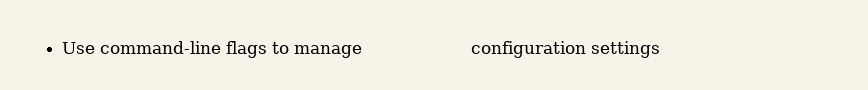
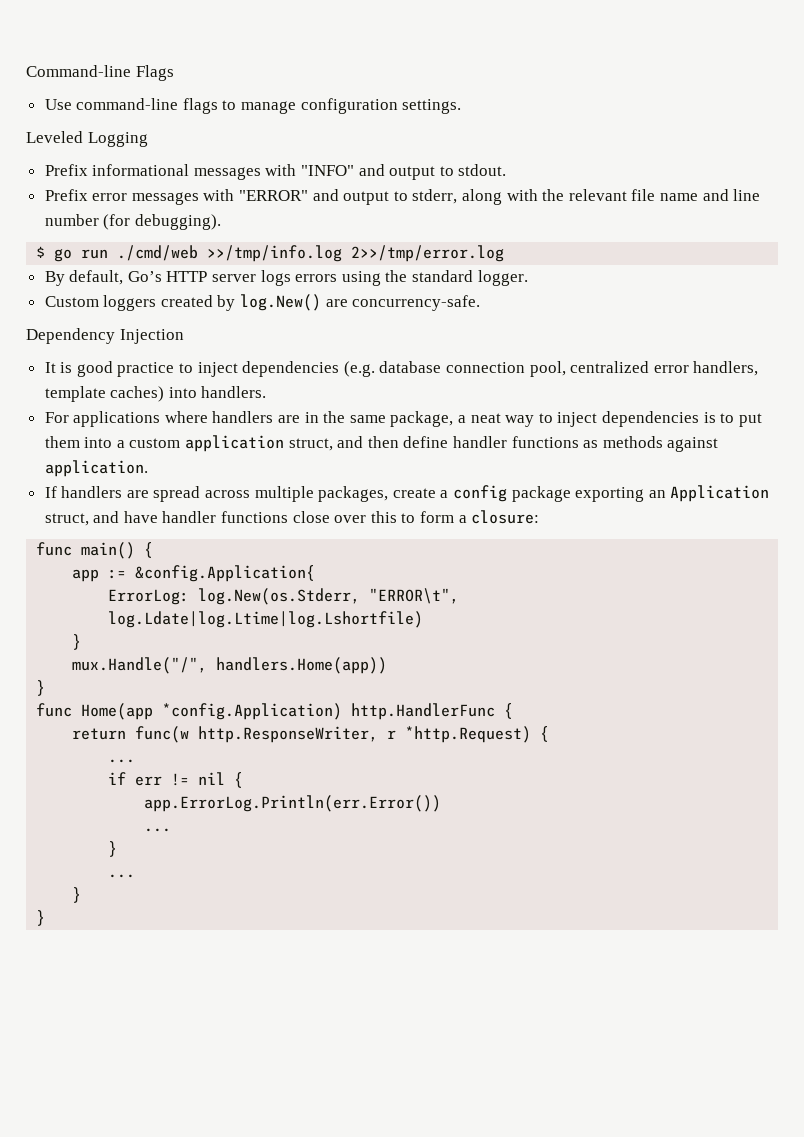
(62, 48) none -> [26,65,174,81] Command-line Flags //
[591,41,661,58] settings -> [402,99,462,114] [26,131,148,147] [44,164,507,180] [44,189,761,205] [44,214,221,230] [36,245,505,262] [44,270,528,286] [44,294,481,311] [26,328,184,344] [44,361,759,377] [44,386,267,402] [44,411,762,427] [44,435,719,452] [44,460,148,477] [44,485,770,502] [44,510,540,526] [36,542,154,559] [72,565,316,582] [108,588,460,605] [108,611,424,628] [72,634,82,650] [72,657,388,674] [36,680,46,696] [36,703,514,720] [72,726,550,743] [108,759,136,763] [108,772,244,788] [144,795,442,812] [144,828,172,832] [108,841,118,857] [108,874,136,878] [72,887,82,903] [36,910,46,926] settings. // Leveled Logging // Prefix informational messages with "INFO" and output to stdout. // Prefix error messages with "ERROR" and output to stderr, along with the relevant file name and line number (for debugging). // $ go run ./cmd/web >>/tmp/info.log 2>>/tmp/error.log // By default, Go’s HTTP server logs errors using the standard logger. // Custom loggers created by log.New() are concurrency-safe. // Dependency Injection // It is good practice to inject dependencies (e.g. database connection pool, centralized error handlers, template caches) into handlers. // For applications where handlers are in the same package, a neat way to inject dependencies is to put them into a custom application struct, and then define handler functions as methods against application. // If handlers are spread across multiple packages, create a config package exporting an Application struct, and have handler functions close over this to form a closure: // func main() { // app := &config.Application{ // ErrorLog: log.New(os.Stderr, "ERROR\t", log.Ldate|log.Ltime|log.Lshortfile) // } // mux.Handle("/", handlers.Home(app)) // } // func Home(app *config.Application) http.HandlerFunc { // return func(w http.ResponseWriter, r *http.Request) { // ... // if err != nil { // app.ErrorLog.Println(err.Error()) // ... // } // ... // } // }

